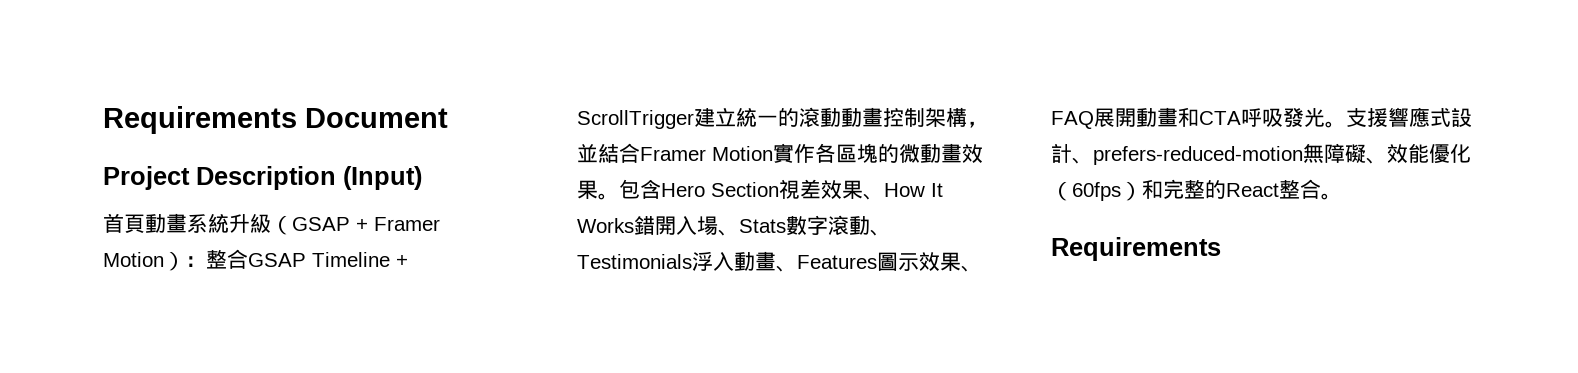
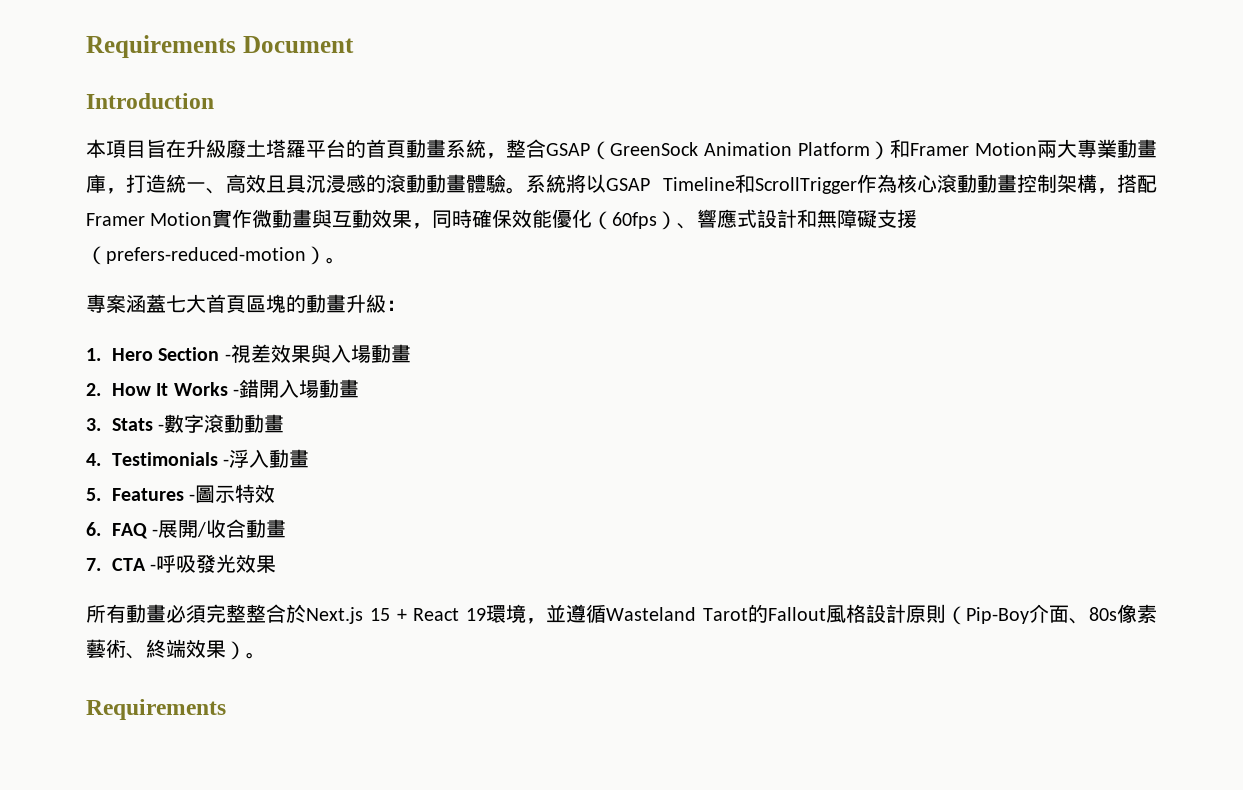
[103,166,422,190] [103,213,440,235] [103,249,408,271] [577,107,799,129] Project Description (Input) // 首頁動畫系統升級（GSAP + Framer Motion）：整合GSAP Timeline + ScrollTrigger建立統一的 -> [86,93,214,109] [86,139,1157,160] [86,174,937,194] Introduction // 本項目旨在升級廢土塔羅平台的首頁動畫系統，整合GSAP（GreenSock Animation Platform）和Framer Motion兩大專業動畫庫，打造統一、高效且具沉浸感的滾動動畫體驗。系統將以GSAP Timeline和ScrollTrigger作為核心
[577,143,640,163] 並結合 -> [1117,174,1157,193] 搭配
[815,143,983,163] [577,179,943,200] [577,215,891,236] [577,251,982,272] [1051,107,1472,129] [1051,143,1471,165] [1051,179,1321,201] 各區塊的微動畫效果。包含Hero Section視差效果、How It Works錯開入場、Stats數字滾動、Testimonials浮入動畫、Features圖示效果、FAQ展開動畫和CTA呼吸發光。支援響應式設計、prefers-reduced-motion無障礙、效能優化（60fps）和完整的React整合 -> [252,209,918,230] [86,246,346,265] [86,294,406,313] [86,344,411,363] [86,379,360,398] [86,414,285,433] [86,449,310,468] [86,484,276,503] [86,519,287,539] [86,554,277,573] [86,604,1157,625] [86,639,246,660] 微動畫與互動效果，同時確保效能優化（60fps）、響應式設計和無障礙支援（prefers-reduced-motion）。 // 專案涵蓋七大首頁區塊的動畫升級： // 1. Hero Section -視差效果與入場動畫 // 2. How It Works -錯開入場動畫 // 3. Stats -數字滾動動畫 // 4. Testimonials -浮入動畫 // 5. Features -圖示特效 // 6. FAQ -展開/收合動畫 // 7. CTA -呼吸發光效果 // 所有動畫必須完整整合於Next.js 15 + React 19環境，並遵循Wasteland Tarot的Fallout風格設計原則（Pip-Boy介面、80s像素藝術、終端效果）

